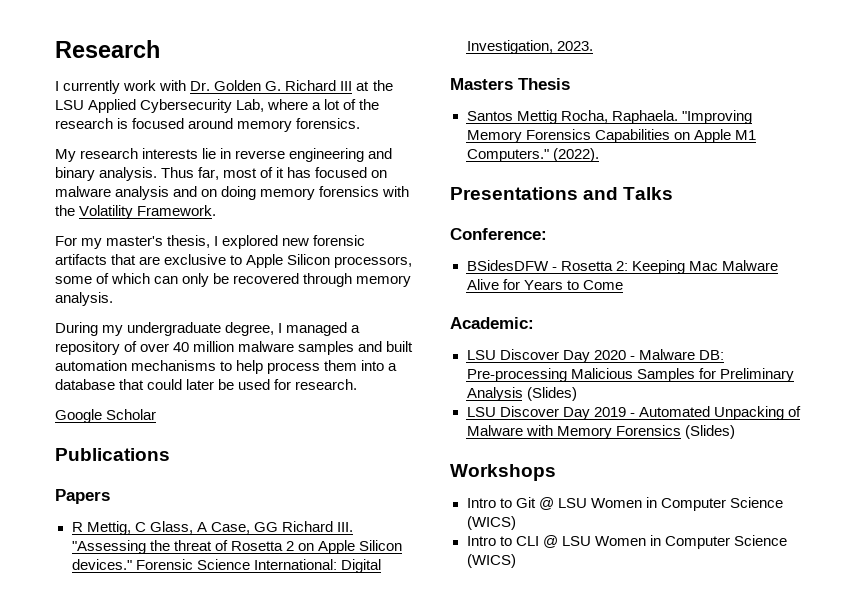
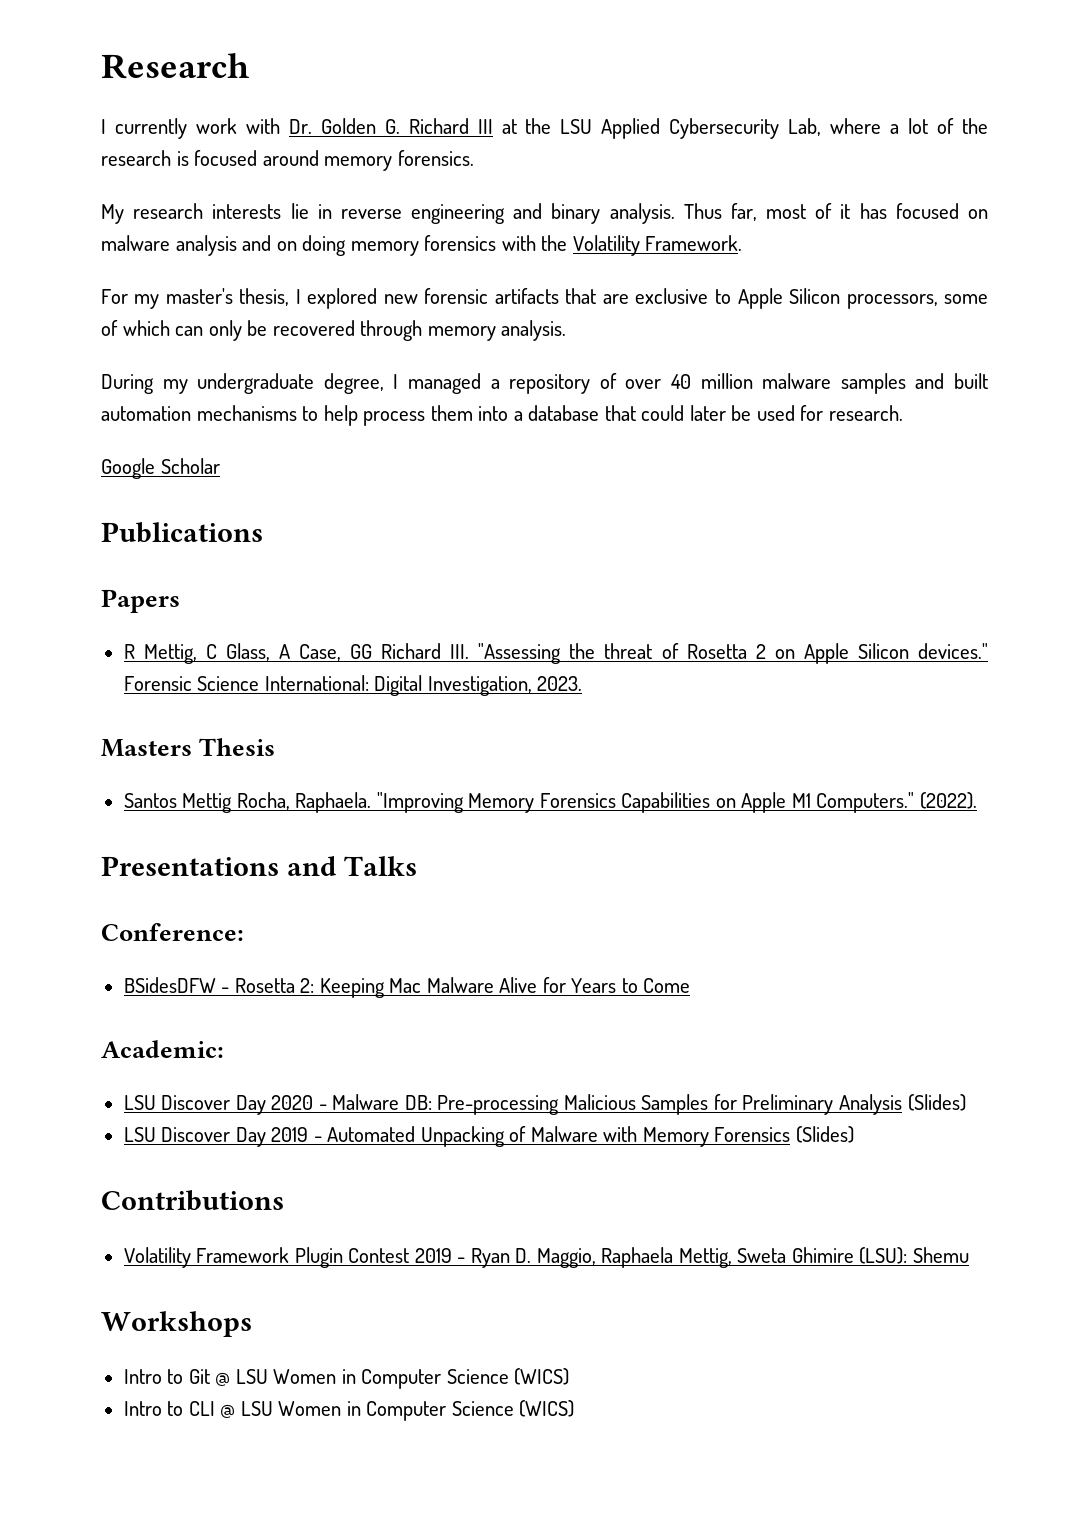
(735, 432) none -> [101,1190,284,1211] [123,1247,970,1268] // Contributions // Volatility Framework Plugin Contest 2019 - Ryan D. Maggio, Raphaela Mettig, Sweta Ghimire (LSU): Shemu

